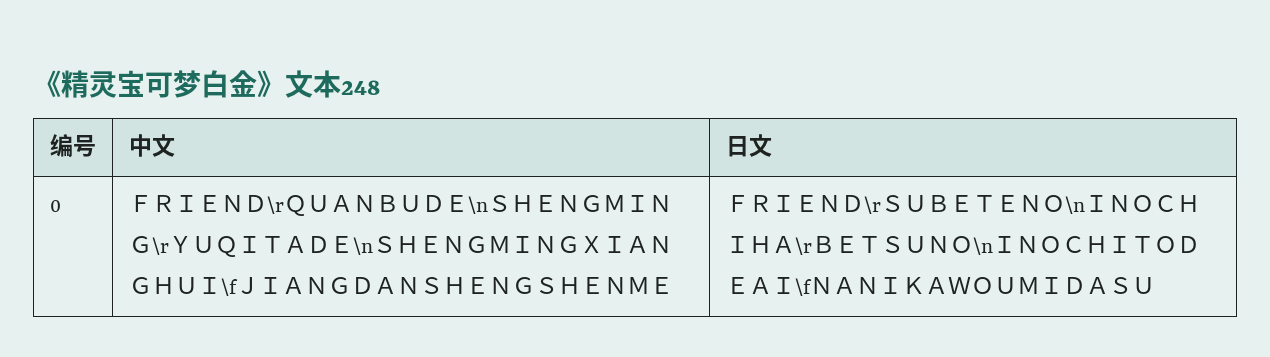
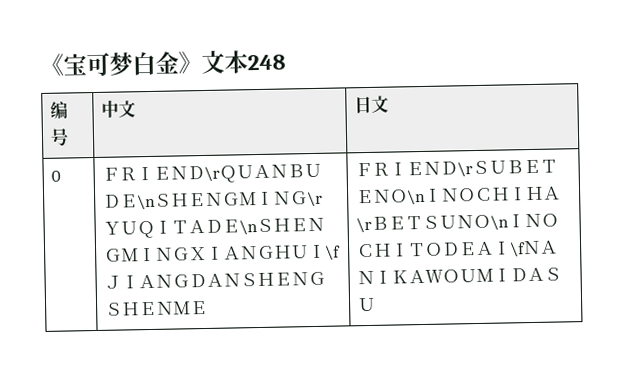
[61,70,117,98] 精灵 -> (64, 64) none

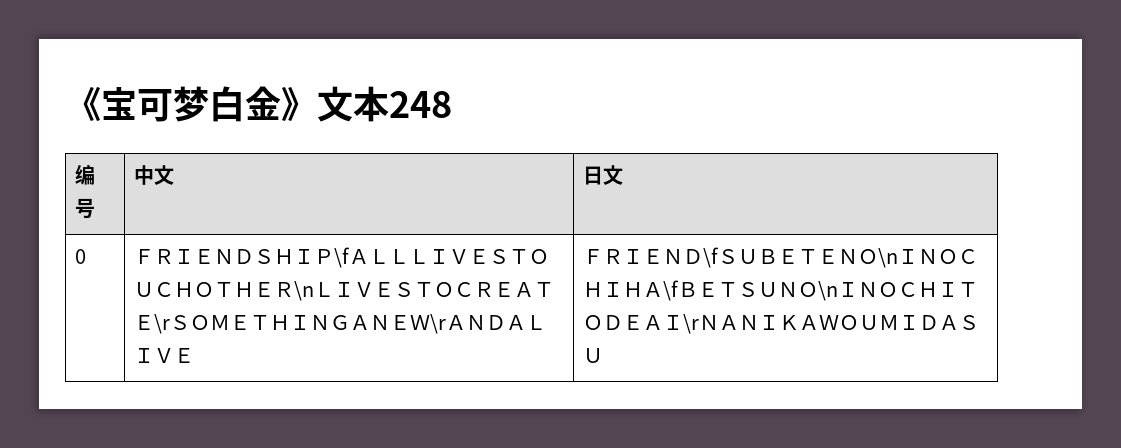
[204,163,323,183] [103,191,324,211] [103,217,326,239] [104,244,342,262] [104,271,327,289] [105,301,192,316] \rＱＵＡＮＢＵＤＥ\nＳＨＥＮＧＭＩＮＧ\rＹＵＱＩＴＡＤＥ\nＳＨＥＮＧＭＩＮＧＸＩＡＮＧＨＵＩ\fＪＩＡＮＧＤＡＮＳＨＥＮＧＳＨＥＮＭ -> [254,247,550,268] [134,281,555,301] [134,314,547,334] [134,348,175,363] ＳＨＩＰ\fＡＬＬＬＩＶＥＳＴＯＵＣＨＯＴＨＥＲ\nＬＩＶＥＳＴＯＣＲＥＡＴＥ\rＳＯＭＥＴＨＩＮＧＡＮＥＷ\rＡＮＤＡＬＩＶ
[457,162,474,178] \r -> [703,247,720,268] \f
[356,217,373,234] \r -> [663,280,680,301] \f
[509,242,527,258] \f -> [683,314,700,334] \r

